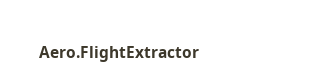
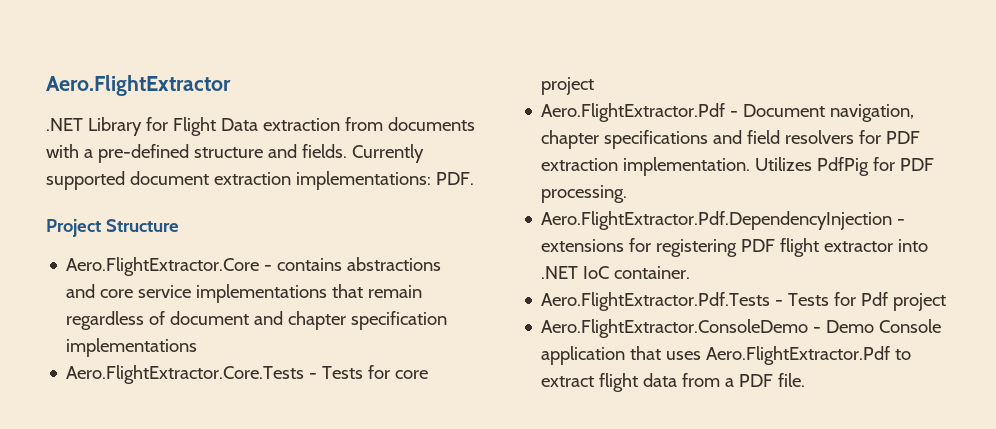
(199, 54) none -> [46,117,475,136] [46,144,424,163] [46,171,474,190] [46,219,179,237] [66,257,442,276] [66,284,423,303] [66,311,448,330] [66,338,198,357] [66,365,429,384] [541,77,595,95] [541,103,915,122] [541,130,921,149] [541,157,935,176] [541,185,628,203] [541,211,906,230] [541,238,929,257] [541,266,691,279] [541,292,947,311] [541,319,942,338] [541,346,912,365] [541,373,806,392] // .NET Library for Flight Data extraction from documents with a pre-defined structure and fields. Currently supported document extraction implementations: PDF. // Project Structure // Aero.FlightExtractor.Core - contains abstractions and core service implementations that remain regardless of document and chapter specification implementations // Aero.FlightExtractor.Core.Tests - Tests for core project // Aero.FlightExtractor.Pdf - Document navigation, chapter specifications and field resolvers for PDF extraction implementation. Utilizes PdfPig for PDF processing. // Aero.FlightExtractor.Pdf.DependencyInjection - extensions for registering PDF flight extractor into .NET IoC container. // Aero.FlightExtractor.Pdf.Tests - Tests for Pdf project // Aero.FlightExtractor.ConsoleDemo - Demo Console application that uses Aero.FlightExtractor.Pdf to extract flight data from a PDF file.

